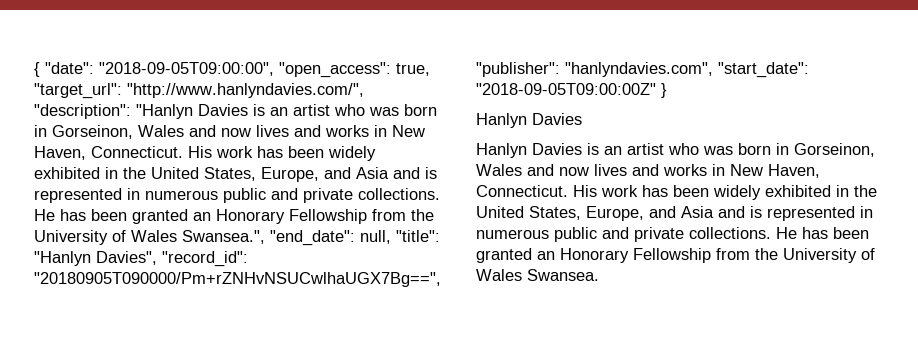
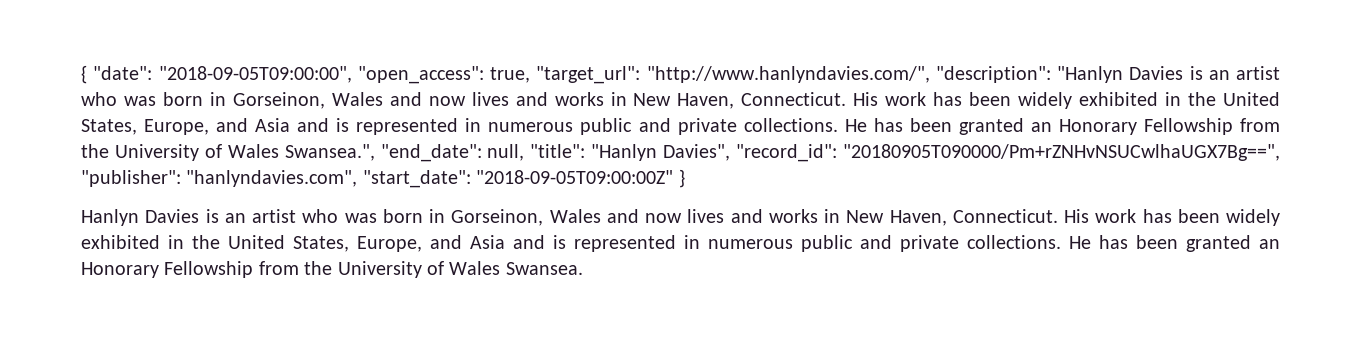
[476,143,582,158] // Hanlyn Davies -> (200, 216) none

